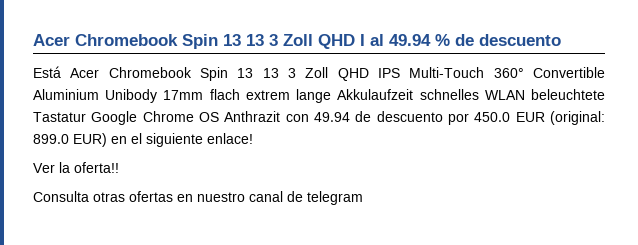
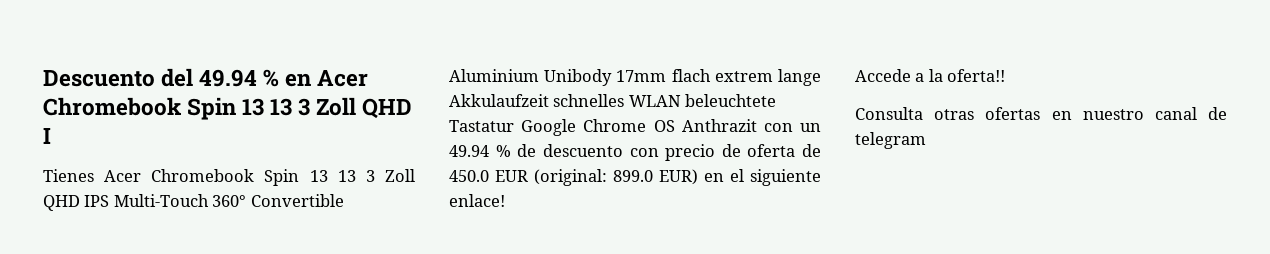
(33, 40) none -> [43,68,312,87] Descuento del 49.94 % en
[370,34,561,46] [33,66,61,78] al 49.94 % de descuento // Está -> [43,169,94,182] // Tienes
[314,111,469,125] 49.94 de descuento por -> [800,123,821,132] [449,144,821,161] un 49.94 % de descuento con precio de oferta de
[33,163,55,173] Ver -> [855,69,925,82] Accede a

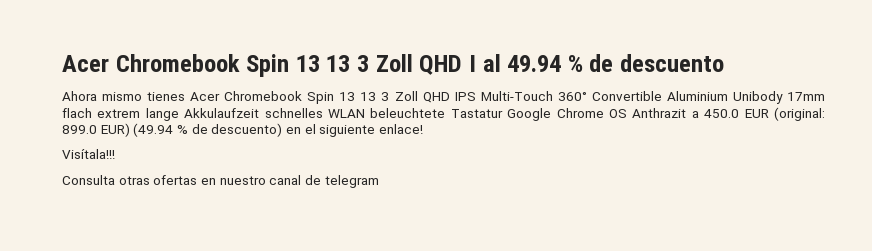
[43,68,312,87] Descuento del 49.94 % en -> (62, 63) none
[43,169,94,182] // Tienes -> [482,54,724,72] [62,91,186,101] al 49.94 % de descuento // Ahora mismo tienes
[763,123,821,132] [449,144,821,161] con un 49.94 % de descuento con precio de oferta de -> [691,111,699,118] a
(698, 177) none -> [133,123,283,137] (49.94 % de descuento)
[855,69,1006,82] Accede a la oferta!! -> [62,149,115,159] Visítala!!!

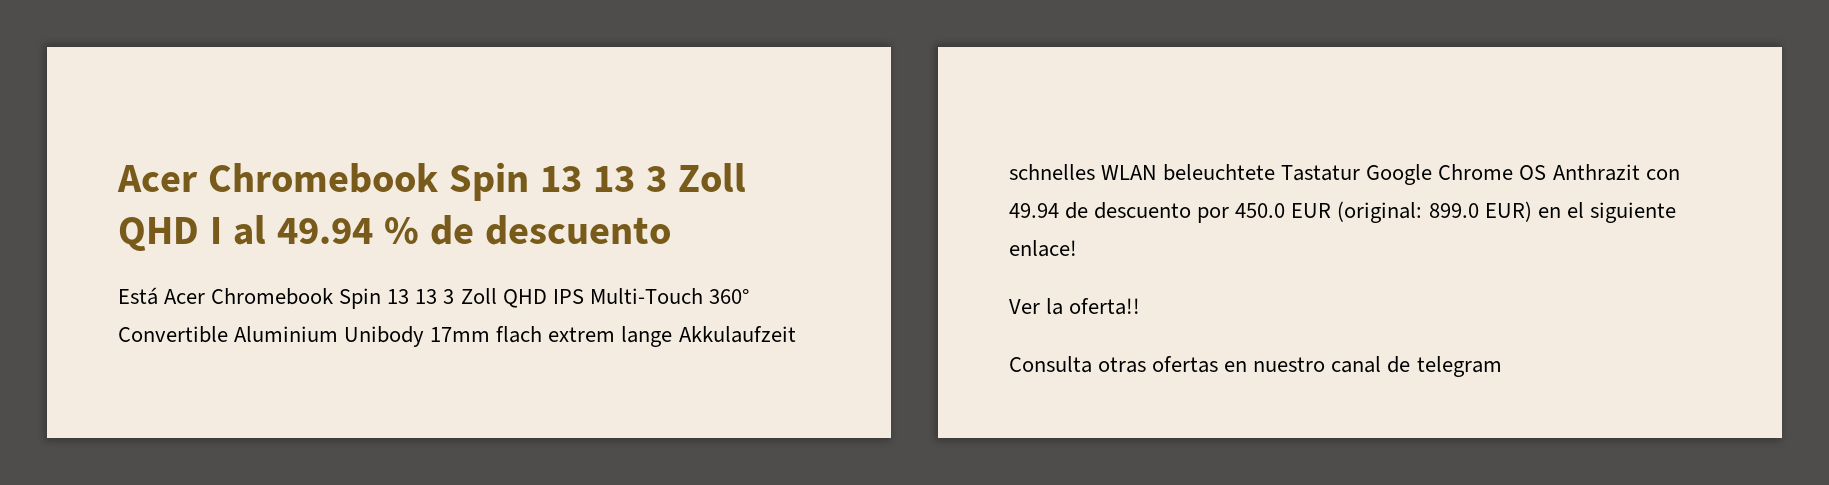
[62,91,186,101] Ahora mismo tienes -> [118,287,158,305] Está
[691,111,699,118] a -> [1645,169,1680,180] [1009,202,1230,223] con 49.94 de descuento por
[133,123,283,137] (49.94 % de descuento) -> (1532, 211) none
[62,149,115,159] Visítala!!! -> [1009,298,1141,315] Ver la oferta!!

